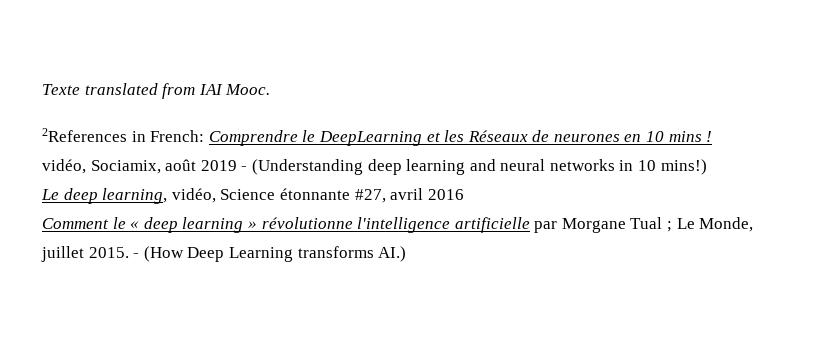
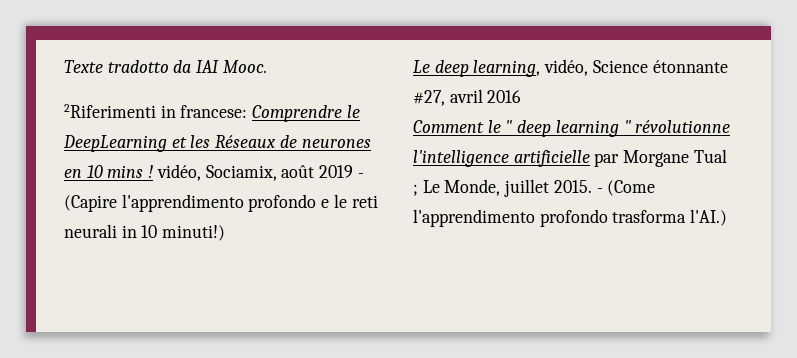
[84,83,196,99] translated from -> [107,60,192,73] tradotto da
[42,128,205,142] 2References in French: -> [64,104,248,118] 2Riferimenti in francese:
[251,159,615,175] (Understanding deep learning and neural networks -> [64,194,378,212] [64,224,117,238] (Capire l'apprendimento profondo e le reti neurali
[660,159,707,175] mins!) -> [162,225,226,241] minuti!)
[130,217,257,233] « deep learning » -> [505,120,631,137] " deep learning "
[143,246,407,262] (How Deep Learning transforms AI.) -> [607,180,656,196] [413,209,728,227] (Come l'apprendimento profondo trasforma l'AI.)

